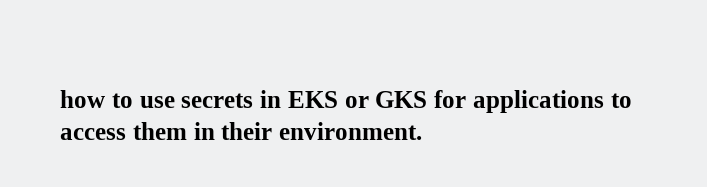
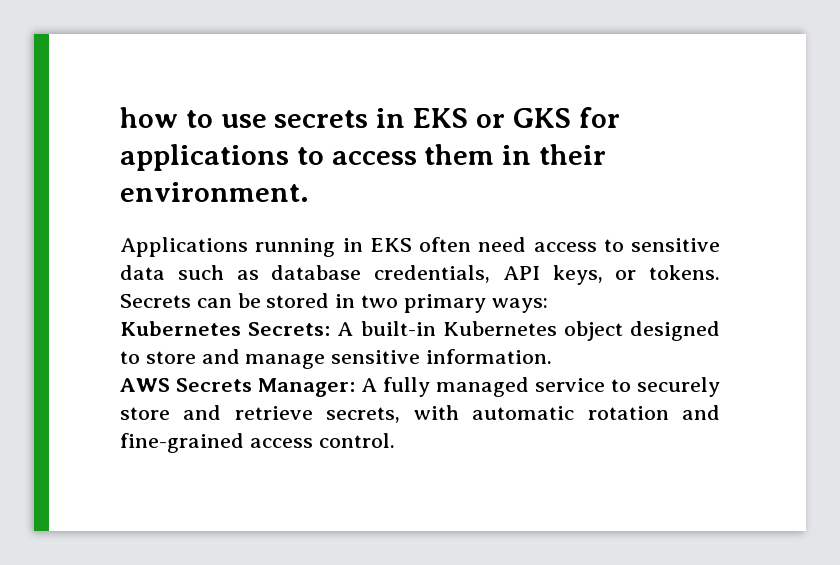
(422, 131) none -> [120,237,720,257] [120,265,720,285] [120,293,548,313] [120,321,720,341] [120,349,553,369] [120,377,720,397] [120,405,721,423] [120,433,395,453] // Applications running in EKS often need access to sensitive data such as database credentials, API keys, or tokens. Secrets can be stored in two primary ways: // Kubernetes Secrets: A built-in Kubernetes object designed to store and manage sensitive information. // AWS Secrets Manager: A fully managed service to securely store and retrieve secrets, with automatic rotation and fine-grained access control.

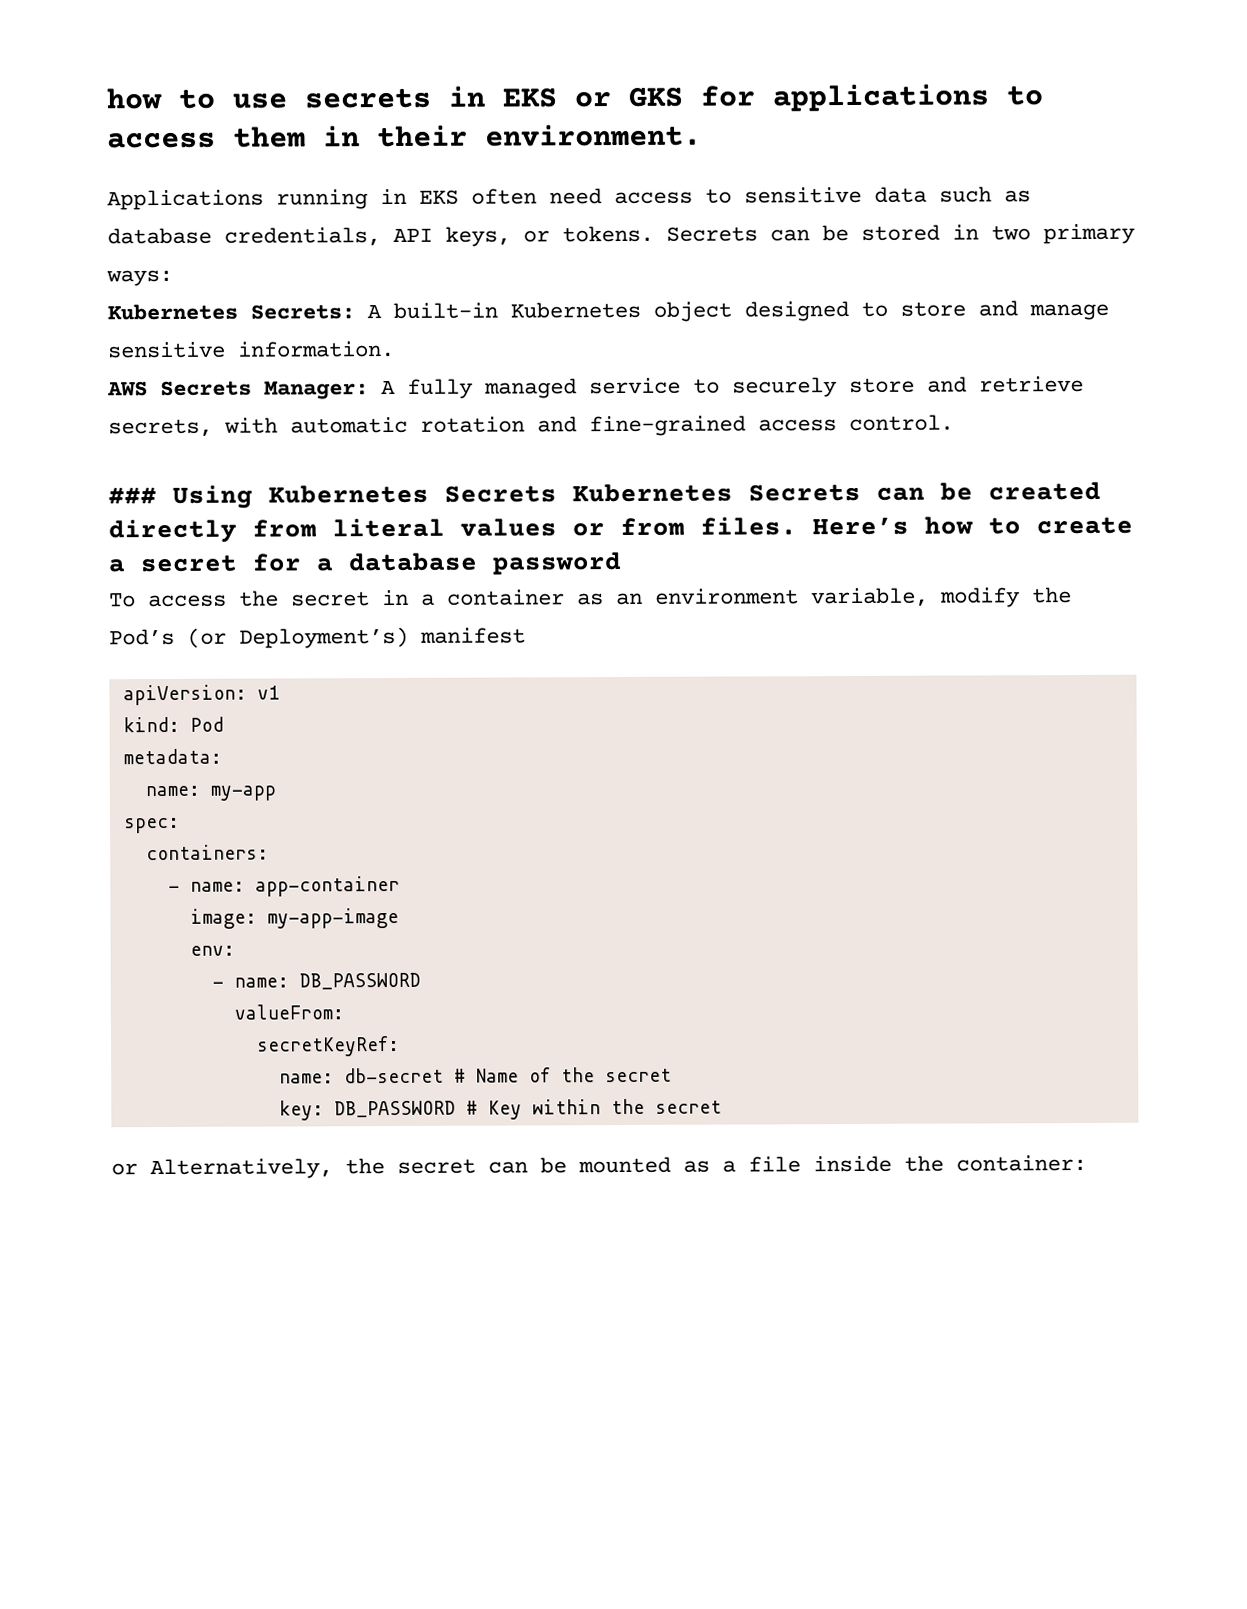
(395, 440) none -> [108,481,1101,509] [108,516,1133,544] [108,552,621,575] [109,587,1072,608] [109,626,526,649] [122,684,280,706] [122,716,224,733] [122,748,222,765] [144,785,276,801] [123,817,180,834] [145,844,269,861] [167,875,400,897] [189,907,399,929] [189,945,235,956] [211,972,421,990] [233,1004,344,1020] [256,1035,400,1057] [278,1067,672,1084] [278,1098,722,1121] [111,1154,1087,1180] // ### Using Kubernetes Secrets Kubernetes Secrets can be created directly from literal values or from files. Here’s how to create a secret for a database password // To access the secret in a container as an environment variable, modify the Pod’s (or Deployment’s) manifest // apiVersion: v1 // kind: Pod // metadata: // name: my-app // spec: // containers: // - name: app-container // image: my-app-image // env: // - name: DB_PASSWORD // valueFrom: // secretKeyRef: // name: db-secret # Name of the secret // key: DB_PASSWORD # Key within the secret // or Alternatively, the secret can be mounted as a file inside the container:

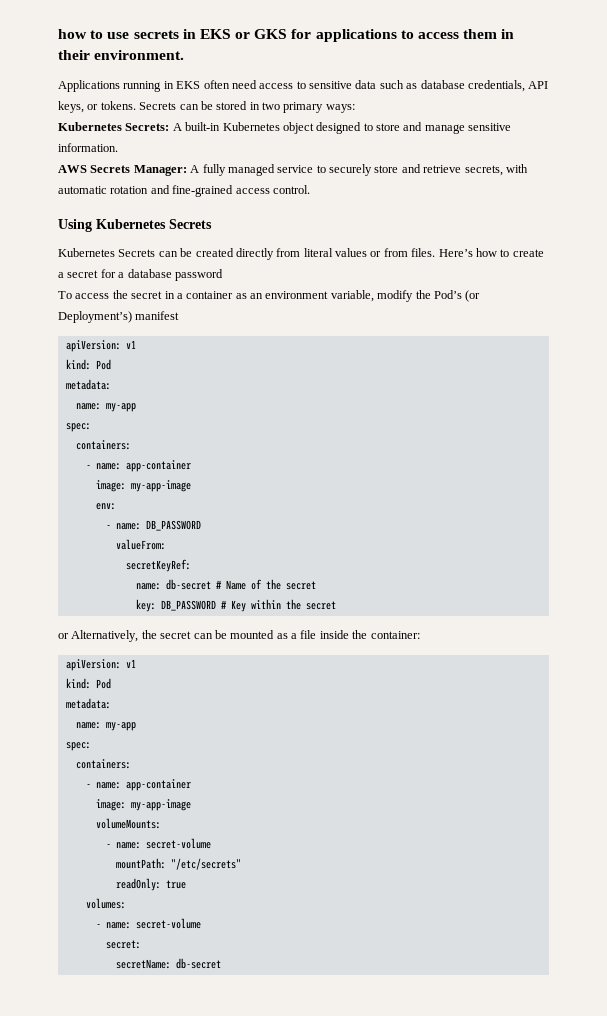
[108,487,157,505] ### -> (310, 189) none
(557, 494) none -> (212, 224) //
(1087, 1163) none -> [65,659,136,671] [65,678,111,689] [65,698,111,709] [75,722,136,731] [65,742,91,751] [75,759,131,769] [85,779,191,791] [95,799,191,811] [95,818,161,829] [105,838,211,849] [115,858,241,870] [115,878,186,891] [85,898,126,909] [95,918,201,929] [105,940,141,949] [115,958,221,969] // apiVersion: v1 // kind: Pod // metadata: // name: my-app // spec: // containers: // - name: app-container // image: my-app-image // volumeMounts: // - name: secret-volume // mountPath: "/etc/secrets" // readOnly: true // volumes: // - name: secret-volume // secret: // secretName: db-secret

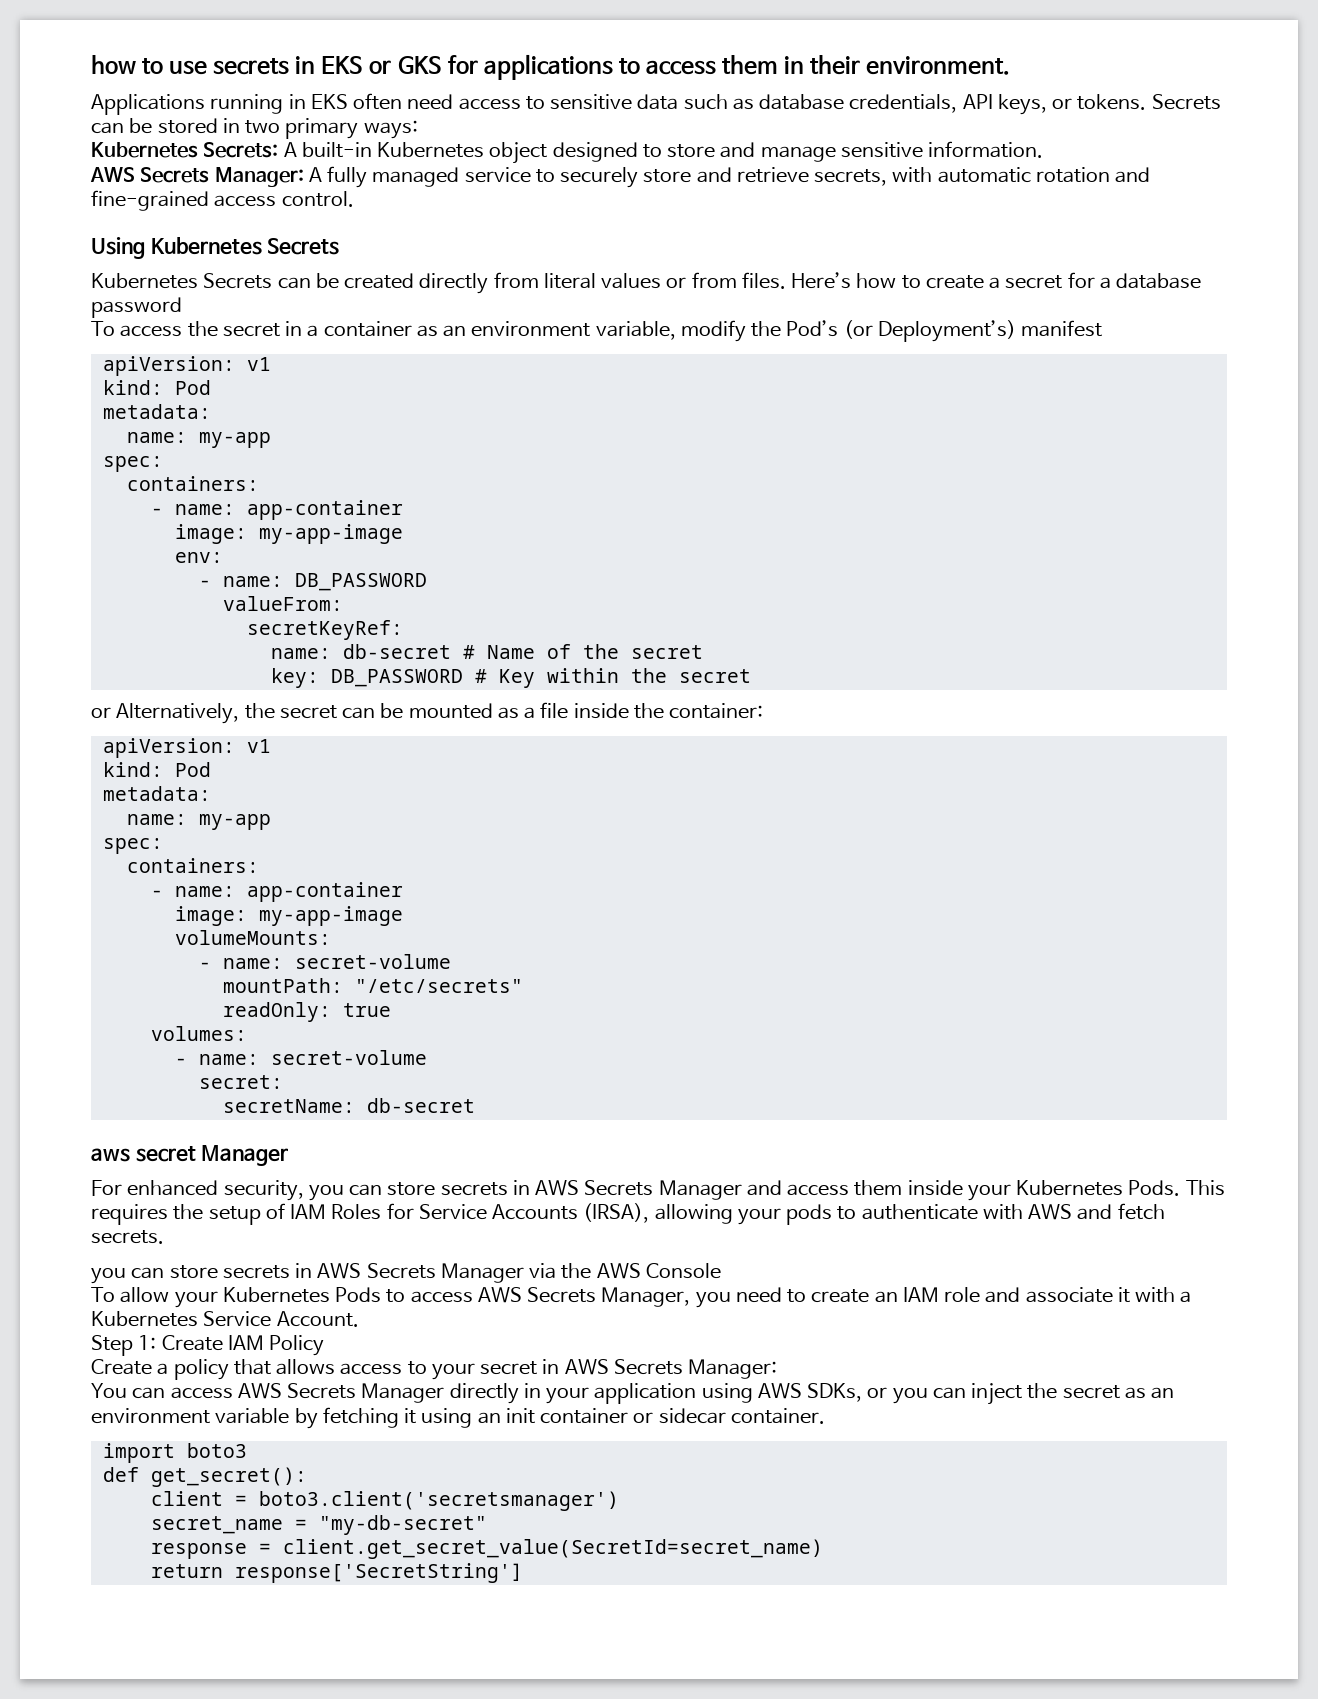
(221, 963) none -> [91,1145,289,1166] [91,1180,1225,1201] [91,1203,1165,1225] [91,1230,164,1244] [91,1263,721,1284] [91,1287,1192,1308] [91,1311,359,1327] [91,1335,325,1356] [91,1359,778,1380] [91,1383,1175,1405] [91,1407,825,1429] [102,1443,247,1463] [102,1467,307,1487] [150,1491,619,1511] [150,1515,487,1535] [150,1539,823,1559] [150,1563,523,1583] // aws secret Manager // For enhanced security, you can store secrets in AWS Secrets Manager and access them inside your Kubernetes Pods. This requires the setup of IAM Roles for Service Accounts (IRSA), allowing your pods to authenticate with AWS and fetch secrets. // you can store secrets in AWS Secrets Manager via the AWS Console // To allow your Kubernetes Pods to access AWS Secrets Manager, you need to create an IAM role and associate it with a Kubernetes Service Account. // Step 1: Create IAM Policy // Create a policy that allows access to your secret in AWS Secrets Manager: // You can access AWS Secrets Manager directly in your application using AWS SDKs, or you can inject the secret as an environment variable by fetching it using an init container or sidecar container. // import boto3 // def get_secret(): // client = boto3.client('secretsmanager') // secret_name = "my-db-secret" // response = client.get_secret_value(SecretId=secret_name) // return response['SecretString']

